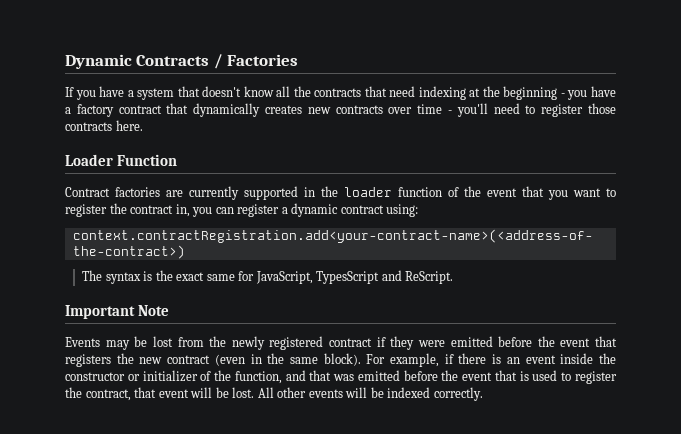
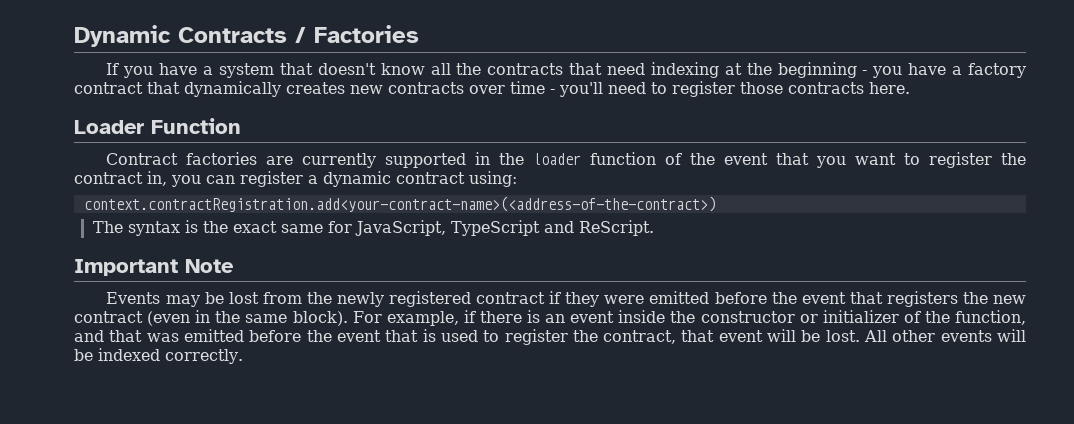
[316,271,380,284] TypesScript -> [450,220,540,236] TypeScript

